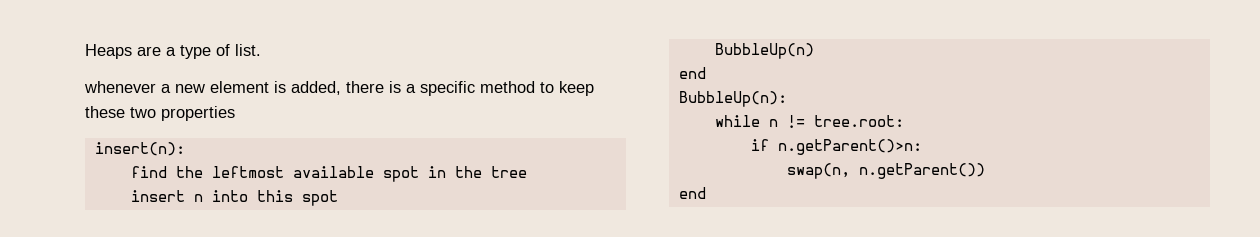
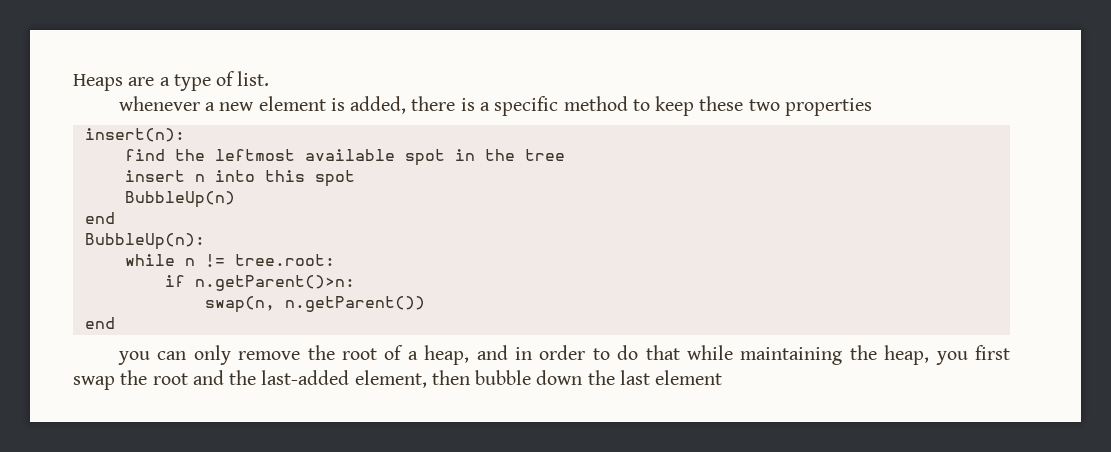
(706, 193) none -> [117,345,1010,365] [73,370,723,390] // you can only remove the root of a heap, and in order to do that while maintaining the heap, you first swap the root and the last-added element, then bubble down the last element

